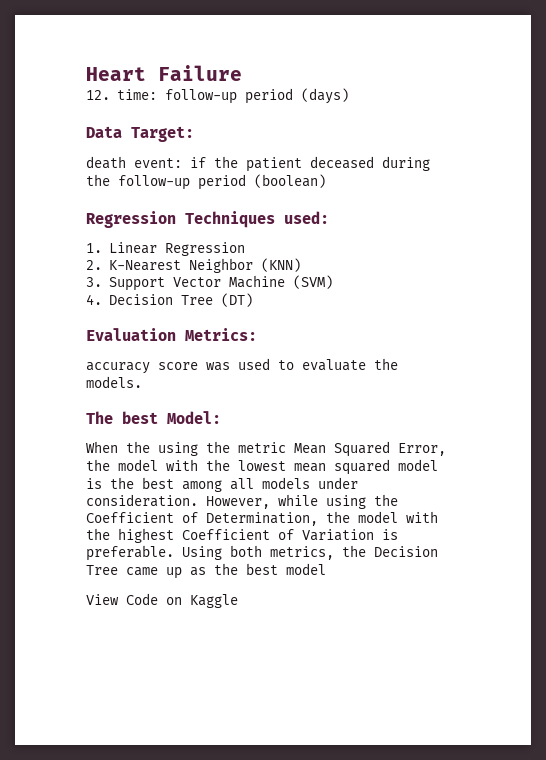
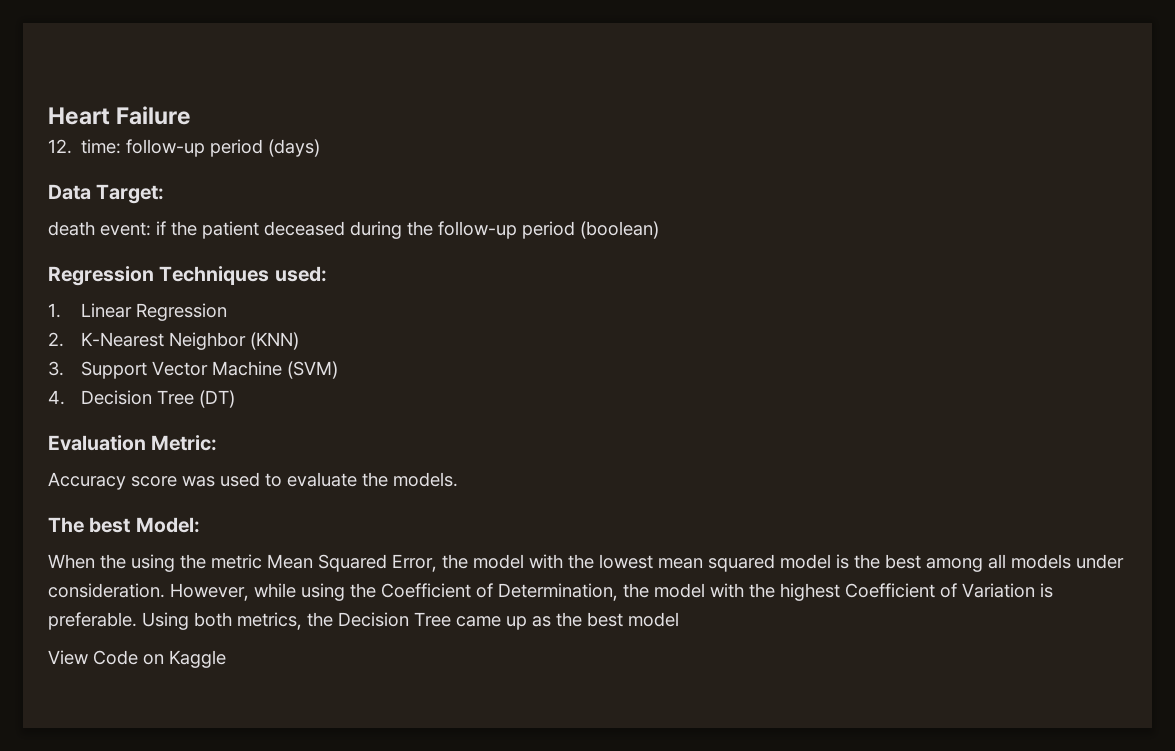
[185,328,257,341] [86,362,150,374] Metrics: // accuracy -> [151,435,218,451] [48,472,126,490] Metric: // Accuracy

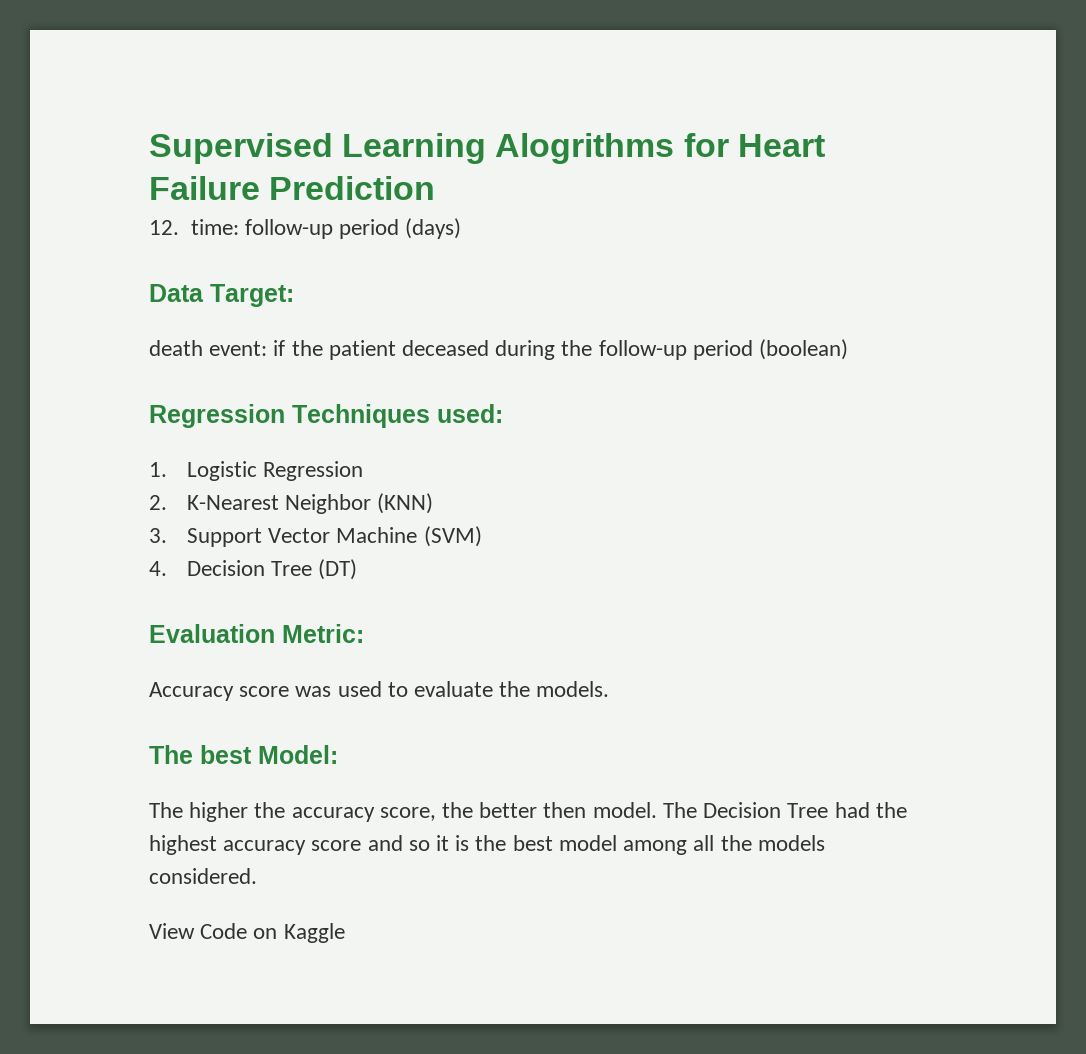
(48, 116) none -> [149,133,729,164] Supervised Learning Alogrithms for
(192, 115) none -> [269,176,436,200] Prediction
[81,303,133,318] Linear -> [187,461,258,481] Logistic
[48,554,831,572] When the using the metric Mean Squared Error, the model with the lowest mean squared model -> [149,802,907,822] [149,835,450,855] The higher the accuracy score, the better then model. The Decision Tree had the highest accuracy score and so it
(921, 561) none -> [558,835,617,851] model
[1011,554,1124,569] [48,583,1053,601] [48,612,679,630] models under consideration. However, while using the Coefficient of Determination, the model with the highest Coefficient of Variation is preferable. Using both metrics, the Decision Tree came up as the best model -> [720,835,825,851] [149,868,257,884] the models considered.

